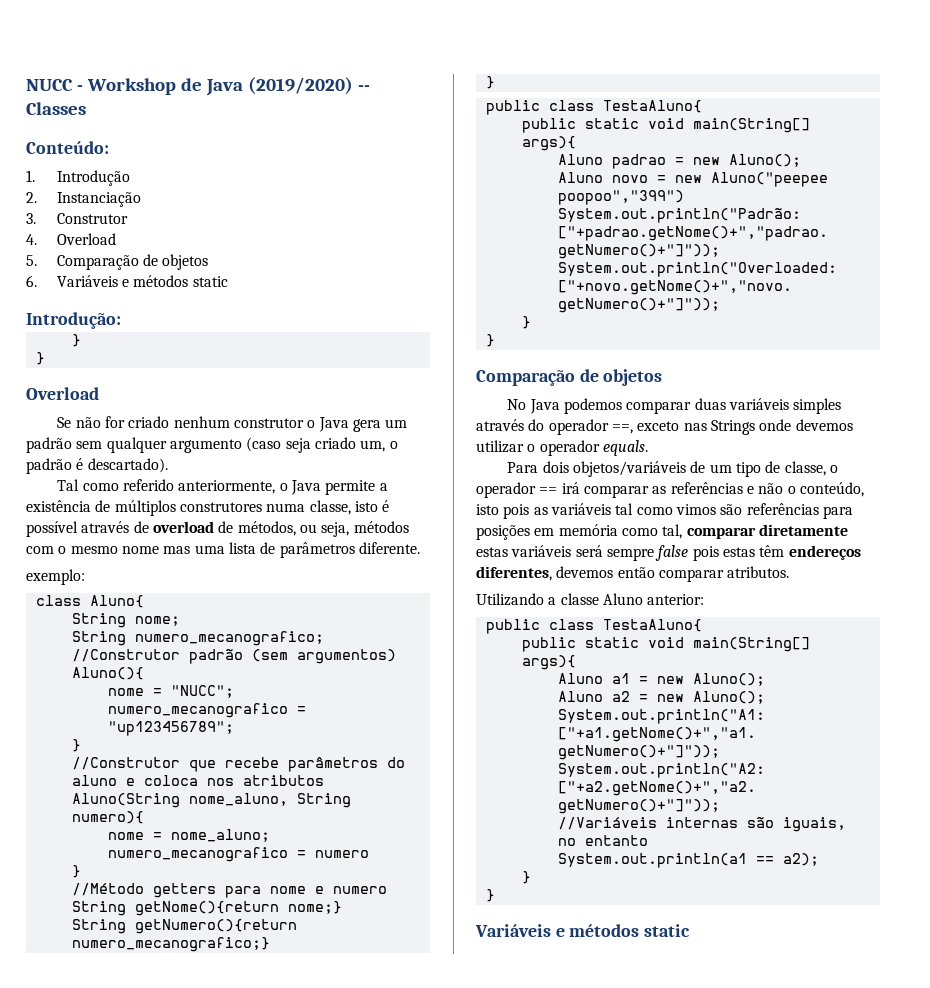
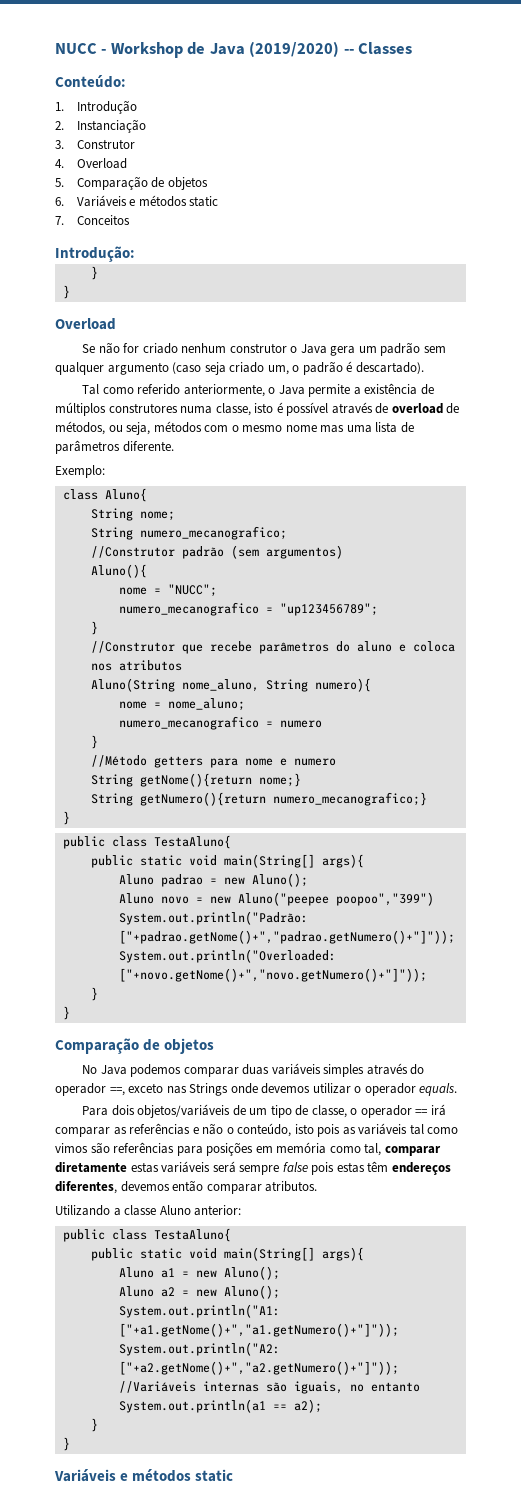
(228, 281) none -> [55,215,130,225] // 7. Conceitos
[26,569,85,585] exemplo: -> [55,465,105,478] Exemplo:

